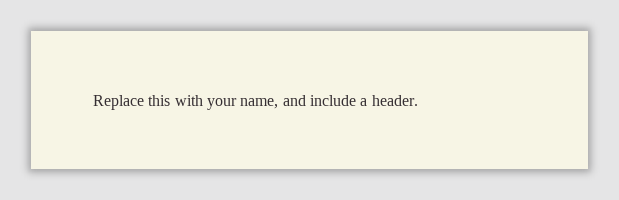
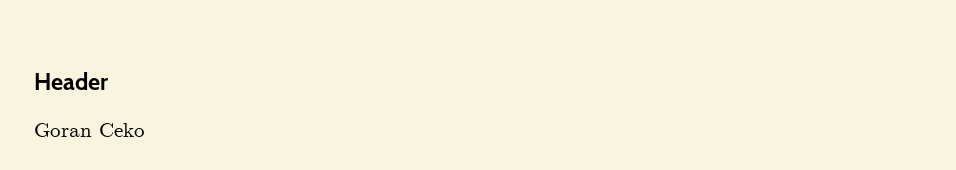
[93,95,418,110] Replace this with your name, and include a header. -> [34,72,109,90] [34,123,145,137] Header // Goran Ceko

